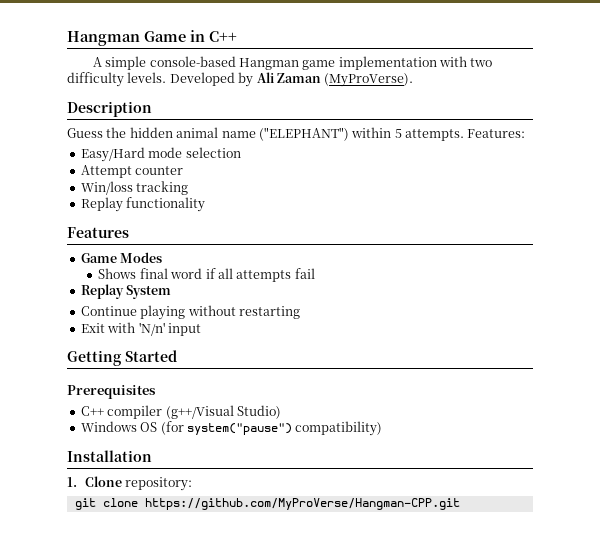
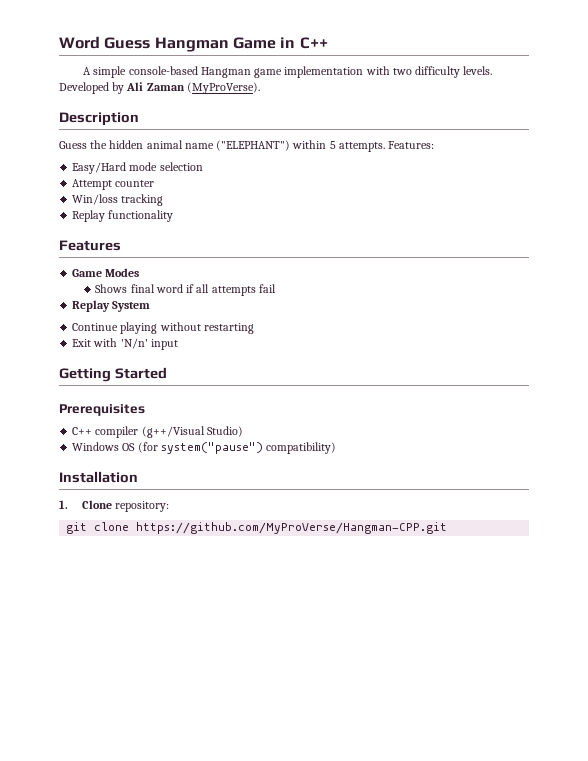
(67, 38) none -> [59,36,151,49] Word Guess

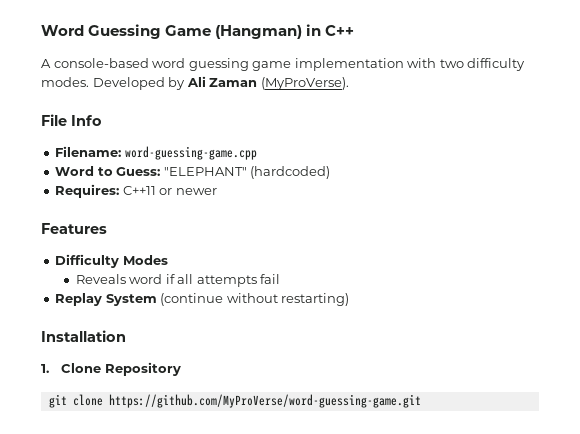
[59,36,276,52] Word Guess Hangman Game -> [41,24,303,39] Word Guessing Game (Hangman)
[93,66,251,78] simple console-based Hangman -> [53,58,249,71] console-based word guessing
[463,66,493,75] levels. -> [41,77,89,87] modes.
[59,112,139,126] [59,140,435,152] [72,162,203,174] [72,179,155,190] [72,194,164,206] [72,210,174,222] Description // Guess the hidden animal name ("ELEPHANT") within 5 attempts. Features: // Easy/Hard mode selection // Attempt counter // Win/loss tracking // Replay functionality -> [41,114,102,126] [55,146,257,160] [55,166,331,179] [55,184,217,198] File Info // Filename: word-guessing-game.cpp // Word to Guess: "ELEPHANT" (hardcoded) // Requires: C++11 or newer
[72,269,103,277] Game -> [55,254,120,268] Difficulty
[95,284,155,293] Shows final -> [75,274,126,284] Reveals
[72,322,254,334] [72,338,178,350] [59,367,167,382] [59,404,145,416] [72,426,243,438] [72,442,337,454] // Continue playing without restarting // Exit with 'N/n' input // Getting Started // Prerequisites // C++ compiler (g++/Visual Studio) // Windows OS (for system("pause") compatibility) -> [160,293,350,306] (continue without restarting)
[115,501,170,512] repository: -> [104,362,181,376] Repository
[136,522,448,534] https://github.com/MyProVerse/Hangman-CPP.git -> [108,394,421,408] https://github.com/MyProVerse/word-guessing-game.git

